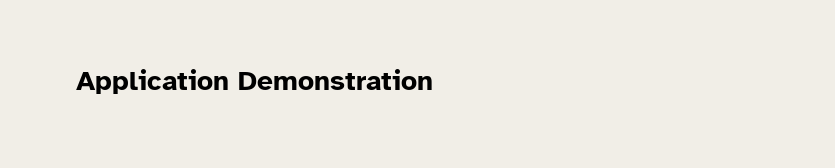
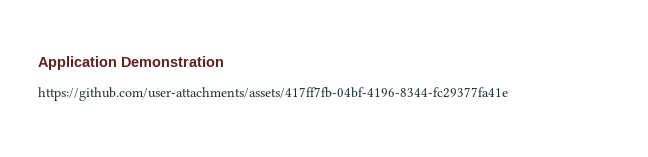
(433, 79) none -> [38,87,508,101] // https://github.com/user-attachments/assets/417ff7fb-04bf-4196-8344-fc29377fa41e

